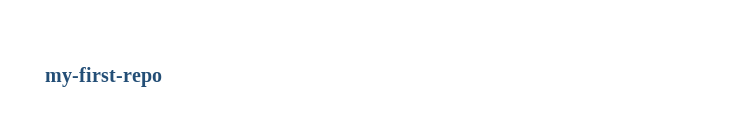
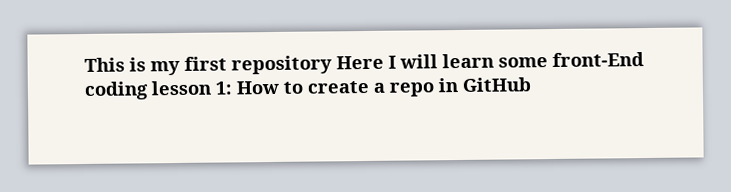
[45,67,162,87] my-first-repo -> [84,52,644,76] [84,77,531,100] This is my first repository Here I will learn some front-End coding lesson 1: How to create a repo in GitHub

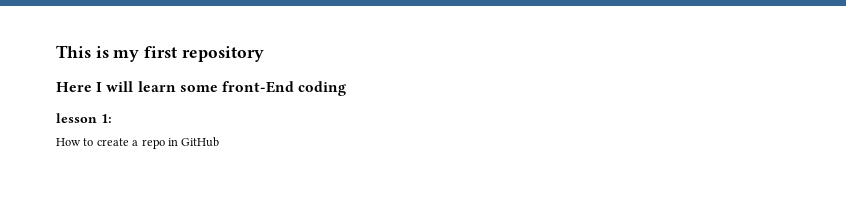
(332, 65) none -> (264, 54) //
(149, 90) none -> (347, 88) //
(232, 88) none -> (112, 118) //

